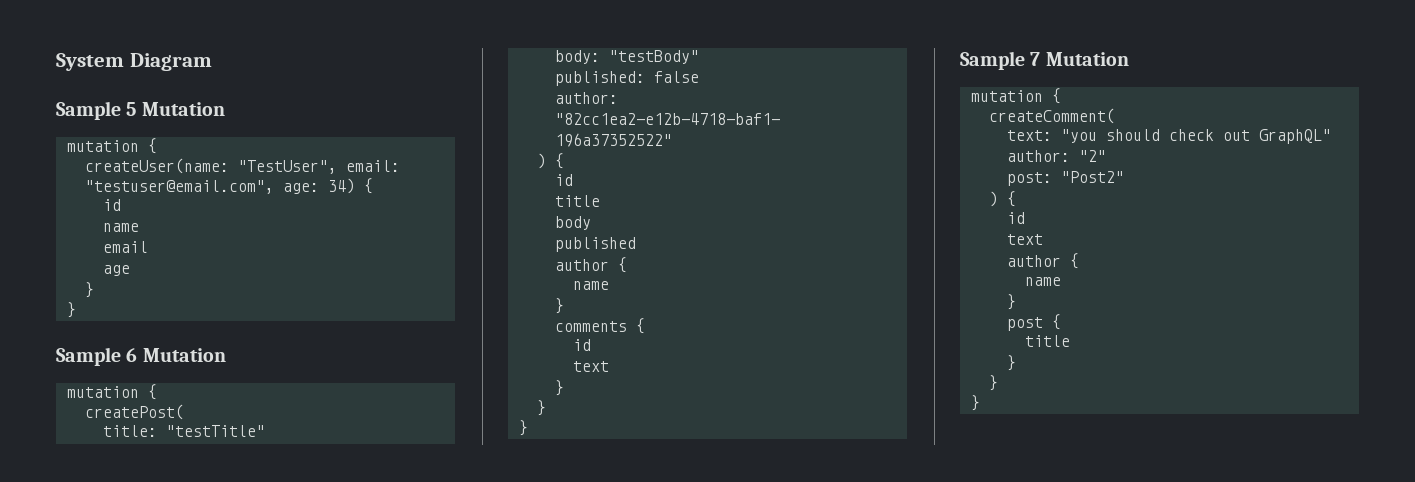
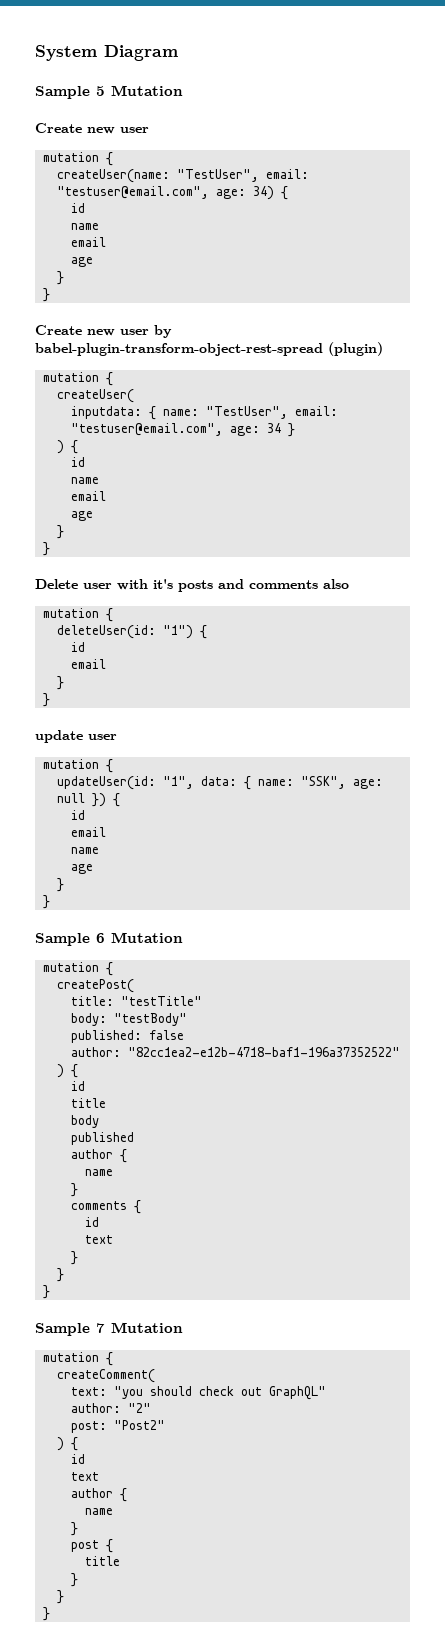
(225, 109) none -> [35,123,149,134] // Create new user
(77, 310) none -> [35,325,172,338] [35,342,383,356] [42,372,113,386] [56,389,134,403] [70,406,338,420] [70,423,295,437] [56,440,78,454] [70,457,85,467] [70,477,99,484] [70,491,106,501] [70,511,93,521] [56,525,64,539] [42,542,50,556] [35,579,349,592] [42,608,113,622] [56,625,207,639] [70,642,85,652] [70,659,106,669] [56,676,64,690] [42,693,50,707] [35,730,117,743] [42,759,113,773] [56,776,383,790] [56,793,120,807] [70,810,85,820] [70,827,106,837] [70,847,99,854] [70,864,93,874] [56,878,64,892] [42,895,50,909] // Create new user by babel-plugin-transform-object-rest-spread (plugin) // mutation { // createUser( // inputdata: { name: "TestUser", email: "testuser@email.com", age: 34 } // ) { // id // name // email // age // } // } // Delete user with it's posts and comments also // mutation { // deleteUser(id: "1") { // id // email // } // } // update user // mutation { // updateUser(id: "1", data: { name: "SSK", age: null }) { // id // email // name // age // } // }

